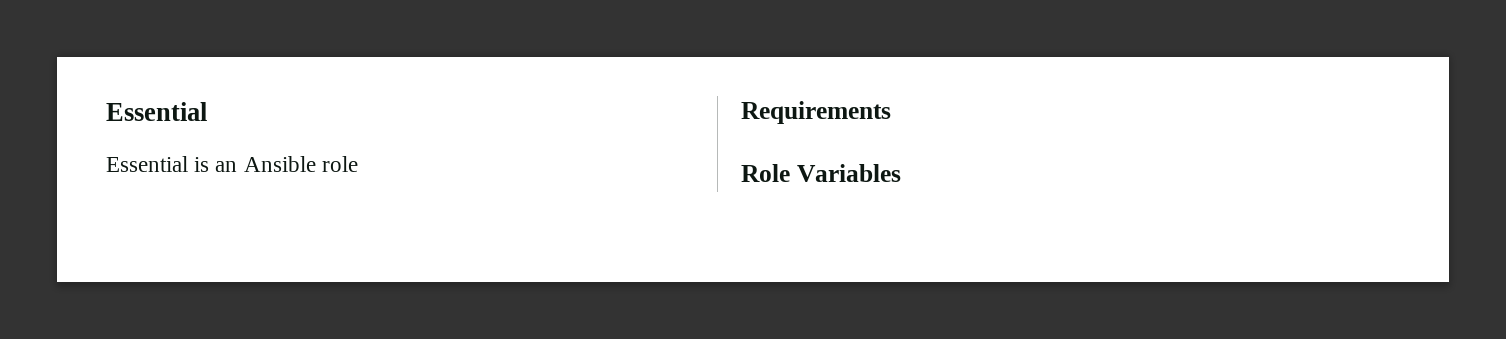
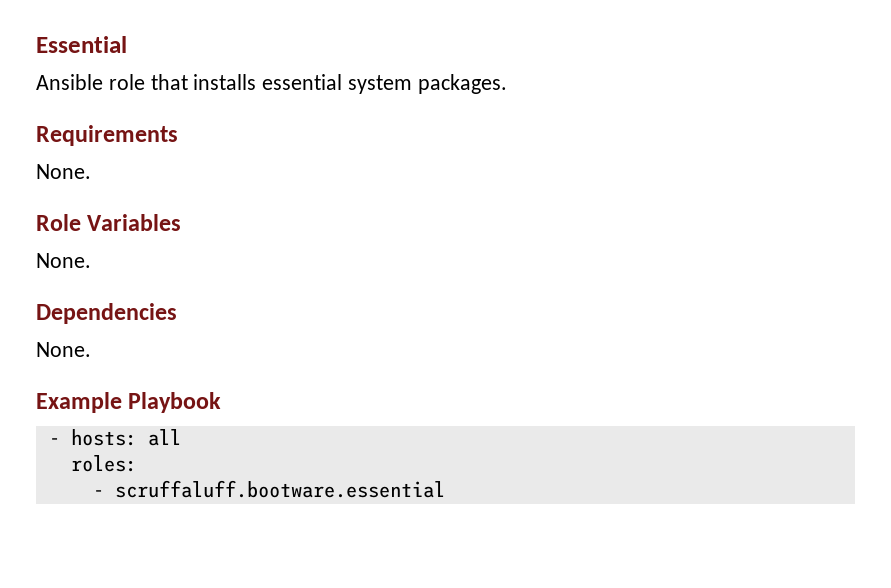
[106,156,238,172] Essential is an -> (127, 44) none
(358, 164) none -> [150,74,507,94] that installs essential system packages.
(891, 112) none -> [36,164,91,179] // None.
(901, 173) none -> [36,253,91,268] [36,303,177,324] [36,342,91,357] [36,392,222,413] [48,429,181,446] [70,455,137,472] [92,480,445,498] // None. // Dependencies // None. // Example Playbook // - hosts: all // roles: // - scruffaluff.bootware.essential

